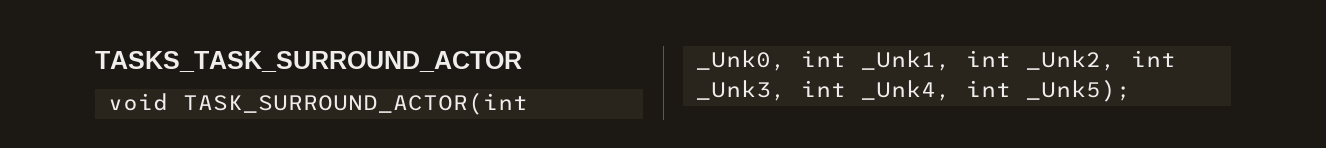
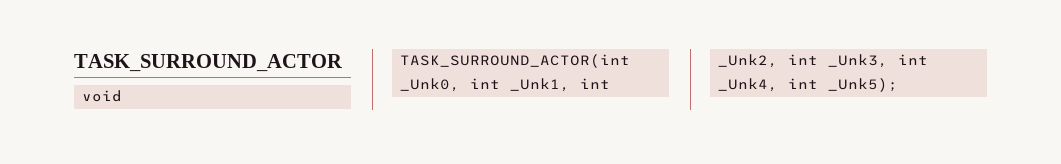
[95,51,522,72] TASKS_TASK_SURROUND_ACTOR -> [74,54,342,72] TASK_SURROUND_ACTOR

